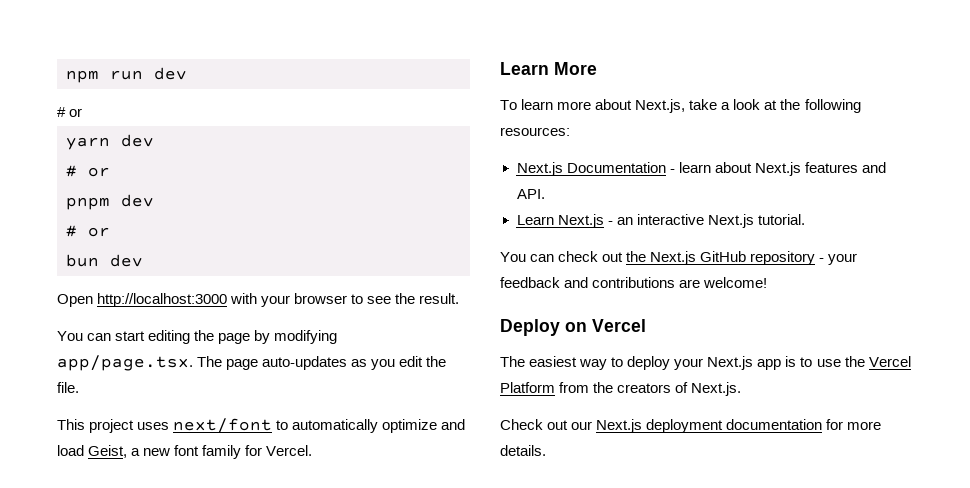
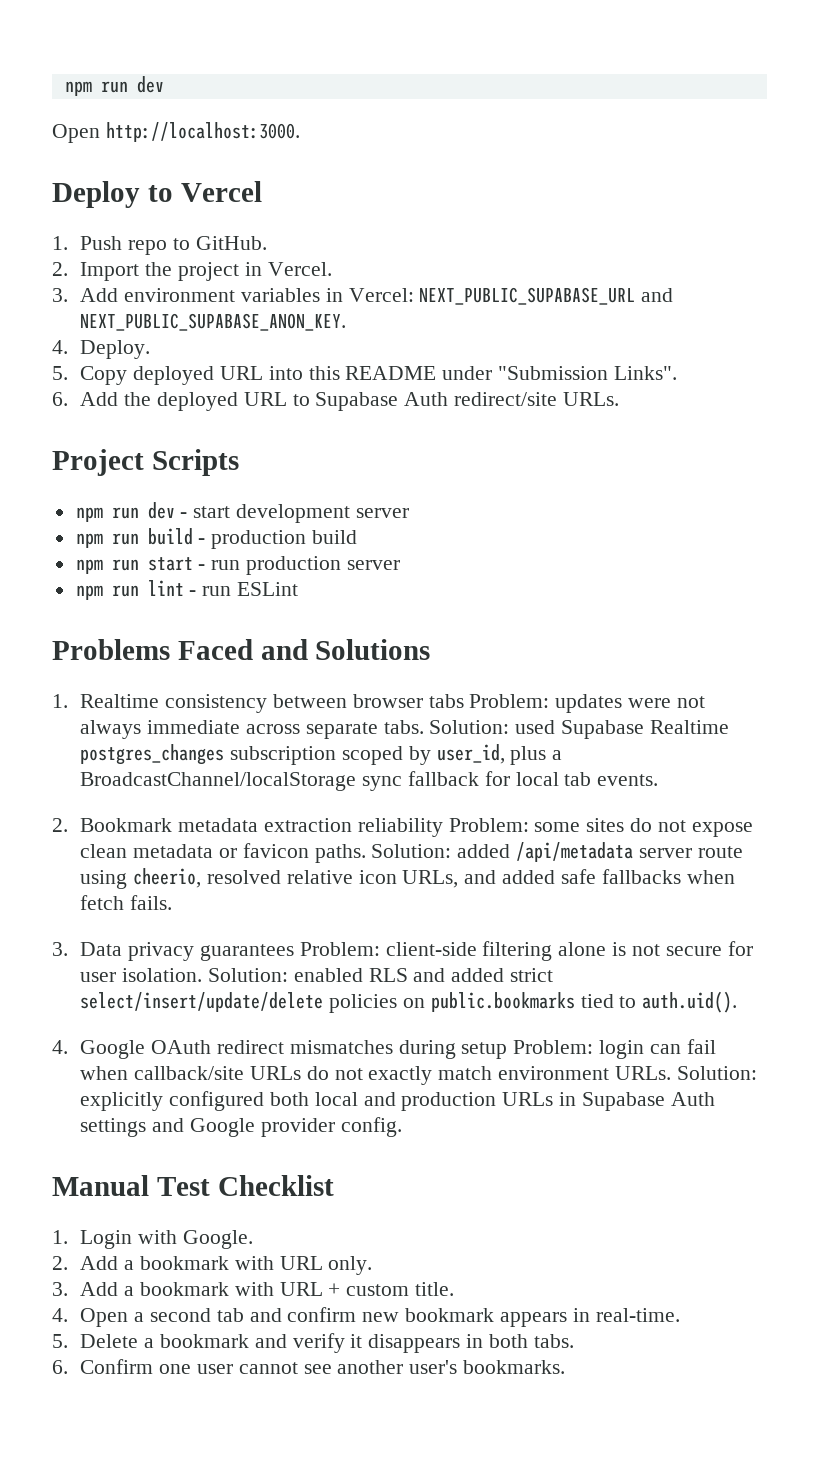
[57,107,83,117] [66,134,154,150] [66,165,110,177] [66,194,154,210] [66,225,110,237] [66,254,143,267] [57,293,460,307] [57,330,338,344] [57,355,447,371] [57,382,79,393] [57,418,466,434] [57,445,313,459] [500,62,597,75] [500,99,861,113] [500,127,570,136] [516,162,886,176] [516,189,545,199] [516,214,805,228] [500,251,858,265] [500,277,768,288] [500,319,646,336] [500,356,911,370] [500,382,742,396] [500,419,882,433] [500,445,546,456] # or // yarn dev // # or // pnpm dev // # or // bun dev // Open http://localhost:3000 with your browser to see the result. // You can start editing the page by modifying app/page.tsx. The page auto-updates as you edit the file. // This project uses next/font to automatically optimize and load Geist, a new font family for Vercel. // Learn More // To learn more about Next.js, take a look at the following resources: // Next.js Documentation - learn about Next.js features and API. // Learn Next.js - an interactive Next.js tutorial. // You can check out the Next.js GitHub repository - your feedback and contributions are welcome! // Deploy on Vercel // The easiest way to deploy your Next.js app is to use the Vercel Platform from the creators of Next.js. // Check out our Next.js deployment documentation for more details. -> [52,122,300,143] [52,181,262,208] [52,236,267,255] [52,262,332,281] [52,287,674,305] [80,313,347,331] [52,340,151,359] [52,366,677,385] [52,392,619,411] [52,449,239,476] [75,502,409,523] [75,528,358,549] [75,556,400,575] [75,580,299,600] [52,639,431,660] [52,694,705,713] [80,720,729,739] [80,744,563,765] [80,771,659,791] [52,818,753,837] [80,842,743,863] [80,868,735,889] [80,895,173,910] [52,941,753,961] [80,968,554,982] [80,991,738,1013] [52,1039,716,1059] [80,1066,757,1085] [80,1091,715,1111] [80,1117,402,1137] [52,1175,334,1196] [52,1230,254,1249] [52,1256,373,1275] [52,1282,455,1296] [52,1307,680,1327] [52,1333,574,1353] [52,1359,566,1374] Open http://localhost:3000. // Deploy to Vercel // 1. Push repo to GitHub. // 2. Import the project in Vercel. // 3. Add environment variables in Vercel: NEXT_PUBLIC_SUPABASE_URL and NEXT_PUBLIC_SUPABASE_ANON_KEY. // 4. Deploy. // 5. Copy deployed URL into this README under "Submission Links". // 6. Add the deployed URL to Supabase Auth redirect/site URLs. // Project Scripts // npm run dev - start development server // npm run build - production build // npm run start - run production server // npm run lint - run ESLint // Problems Faced and Solutions // 1. Realtime consistency between browser tabs Problem: updates were not always immediate across separate tabs. Solution: used Supabase Realtime postgres_changes subscription scoped by user_id, plus a BroadcastChannel/localStorage sync fallback for local tab events. // 2. Bookmark metadata extraction reliability Problem: some sites do not expose clean metadata or favicon paths. Solution: added /api/metadata server route using cheerio, resolved relative icon URLs, and added safe fallbacks when fetch fails. // 3. Data privacy guarantees Problem: client-side filtering alone is not secure for user isolation. Solution: enabled RLS and added strict select/insert/update/delete policies on public.bookmarks tied to auth.uid(). // 4. Google OAuth redirect mismatches during setup Problem: login can fail when callback/site URLs do not exactly match environment URLs. Solution: explicitly configured both local and production URLs in Supabase Auth settings and Google provider config. // Manual Test Checklist // 1. Login with Google. // 2. Add a bookmark with URL only. // 3. Add a bookmark with URL + custom title. // 4. Open a second tab and confirm new bookmark appears in real-time. // 5. Delete a bookmark and verify it disappears in both tabs. // 6. Confirm one user cannot see another user's bookmarks.

